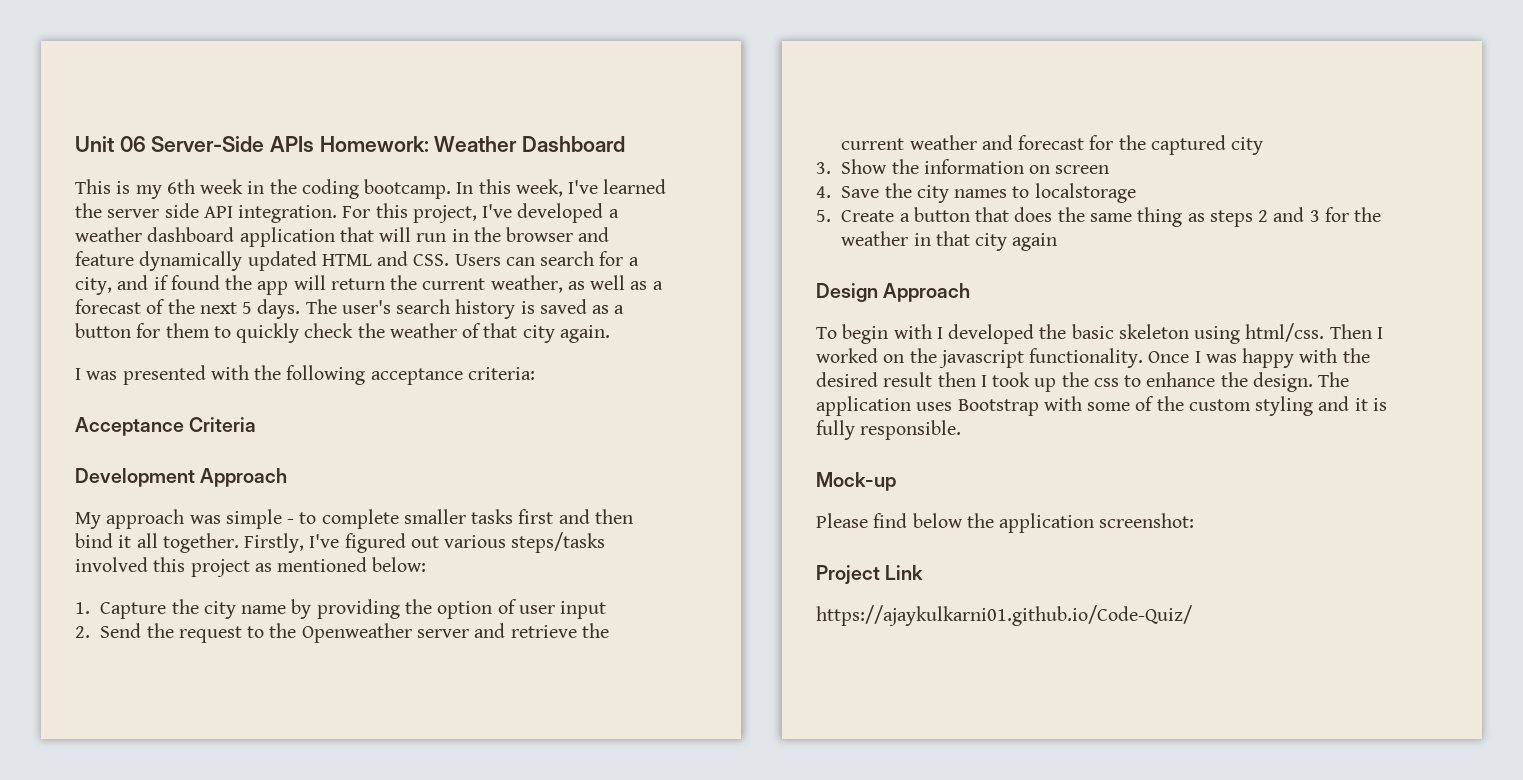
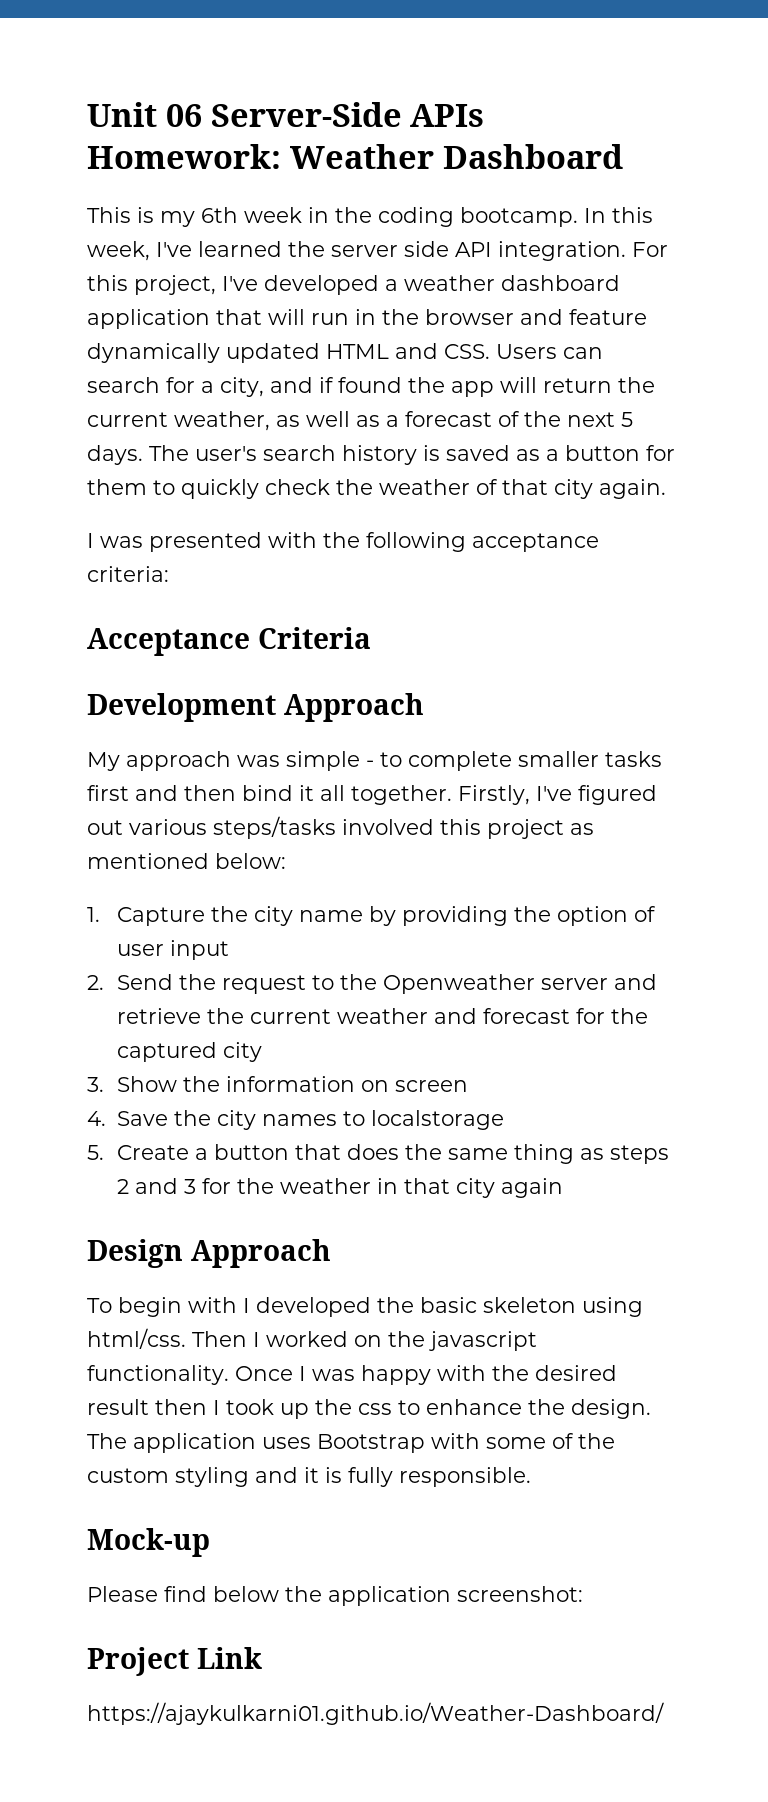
[816,605,1192,626] https://ajaykulkarni01.github.io/Code-Quiz/ -> [87,1702,664,1725] https://ajaykulkarni01.github.io/Weather-Dashboard/

